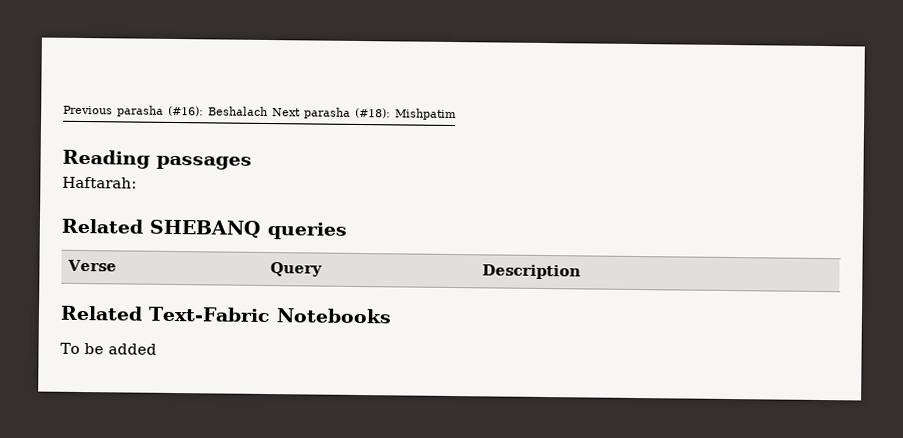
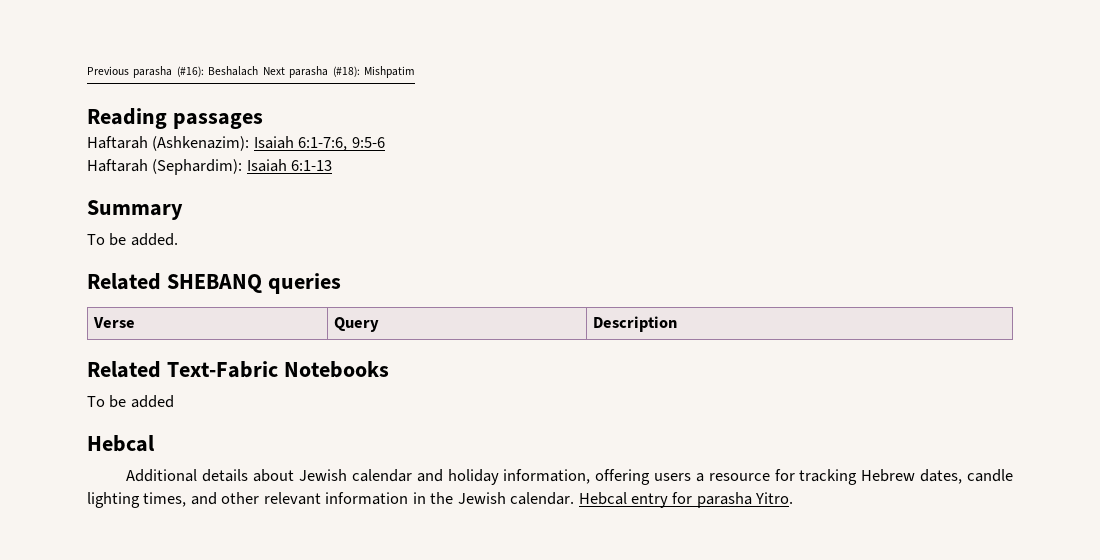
[62,176,137,189] Haftarah: -> [87,136,385,151] [87,159,333,175] [87,200,183,220] [87,233,178,246] Haftarah (Ashkenazim): Isaiah 6:1-7:6, 9:5-6 // Haftarah (Sephardim): Isaiah 6:1-13 // Summary // To be added.
(157, 349) none -> [87,435,155,452] [126,469,1013,485] [87,492,794,508] // Hebcal // Additional details about Jewish calendar and holiday information, offering users a resource for tracking Hebrew dates, candle lighting times, and other relevant information in the Jewish calendar. Hebcal entry for parasha Yitro.

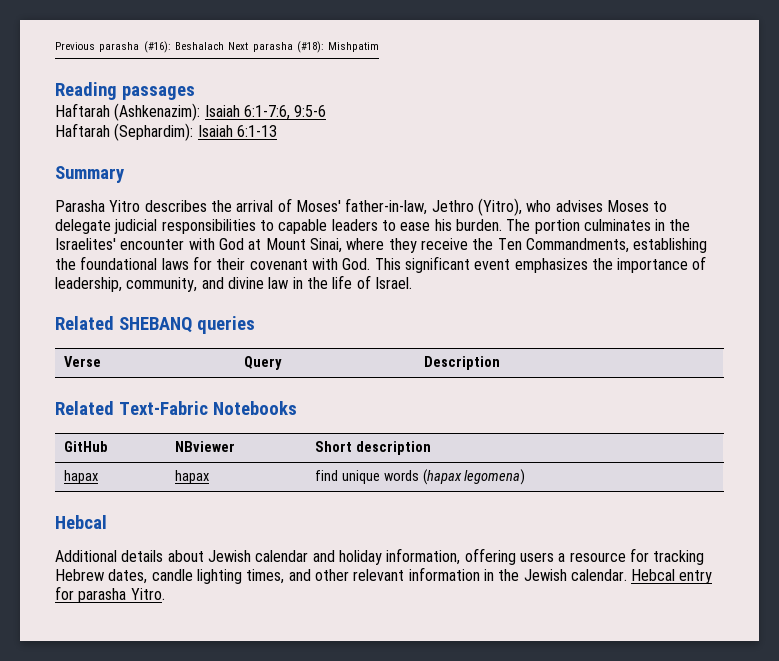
[87,233,178,246] To be added. -> [55,198,668,216] [55,219,691,234] [55,238,708,253] [55,256,707,273] [55,275,412,292] Parasha Yitro describes the arrival of Moses' father-in-law, Jethro (Yitro), who advises Moses to delegate judicial responsibilities to capable leaders to ease his burden. The portion culminates in the Israelites' encounter with God at Mount Sinai, where they receive the Ten Commandments, establishing the foundational laws for their covenant with God. This significant event emphasizes the importance of leadership, community, and divine law in the life of Israel.
[87,395,174,408] // To be added -> [63,441,108,452] [174,441,235,452] [314,441,431,455] [63,470,98,484] [174,470,209,484] [314,469,526,485] // GitHub | NBviewer | Short description // hapax | hapax | find unique words (hapax legomena)

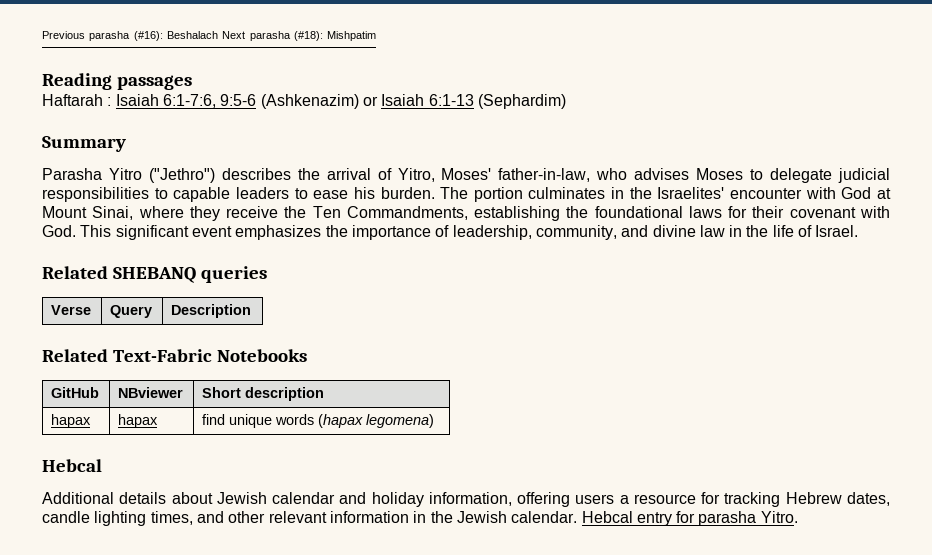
[114,103,201,121] (Ashkenazim): -> [107,97,112,106] :
[55,123,194,141] // Haftarah (Sephardim): -> [260,94,378,109] (Ashkenazim) or
(277, 131) none -> [477,94,566,109] (Sephardim)
(141, 206) none -> [148,168,215,183] ("Jethro")
(292, 205) none -> [397,168,435,182] Yitro,
[431,198,522,216] Jethro (Yitro), -> (591, 175) none

